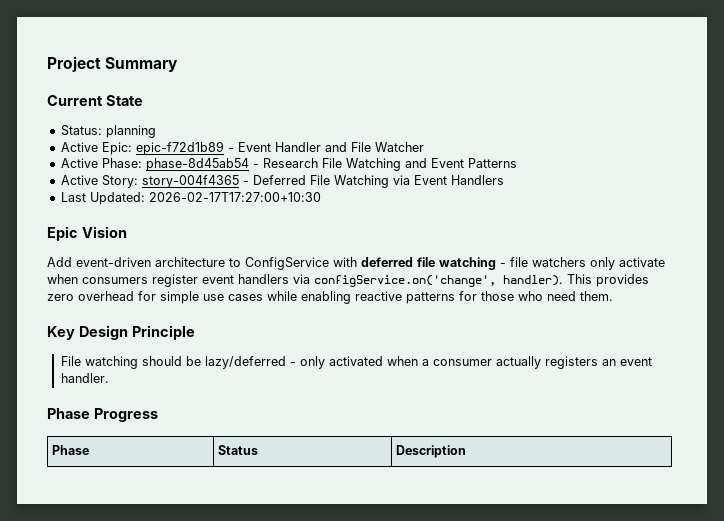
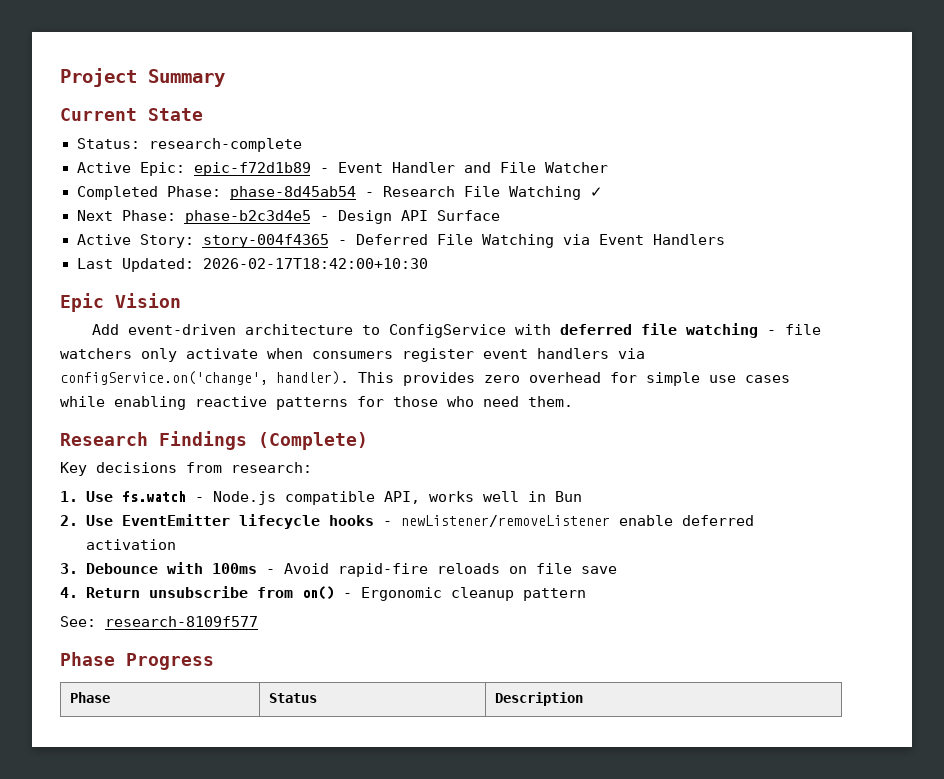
[105,125,156,138] planning -> [148,138,302,152] research-complete
[60,158,98,168] Active -> [76,186,158,200] Completed
[404,158,517,168] and Event Patterns -> [589,187,603,197] [76,210,500,224] ✓ // Next Phase: phase-b2c3d4e5 - Design API Surface
[148,192,321,202] 2026-02-17T17:27:00+10:30 -> [202,258,428,269] 2026-02-17T18:42:00+10:30
[47,325,195,340] [60,356,652,369] [60,373,109,383] Key Design Principle // File watching should be lazy/deferred - only activated when a consumer actually registers an event handler. -> [60,431,368,450] [60,462,312,476] [60,491,582,505] [60,514,754,529] [85,539,176,550] [60,562,617,577] [60,586,586,601] [60,616,258,627] Research Findings (Complete) // Key decisions from research: // 1. Use fs.watch - Node.js compatible API, works well in Bun // 2. Use EventEmitter lifecycle hooks - newListener/removeListener enable deferred activation // 3. Debounce with 100ms - Avoid rapid-fire reloads on file save // 4. Return unsubscribe from on() - Ergonomic cleanup pattern // See: research-8109f577

